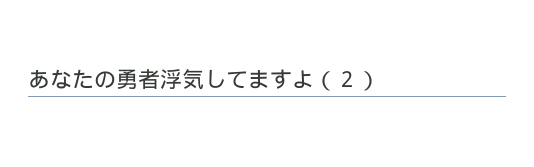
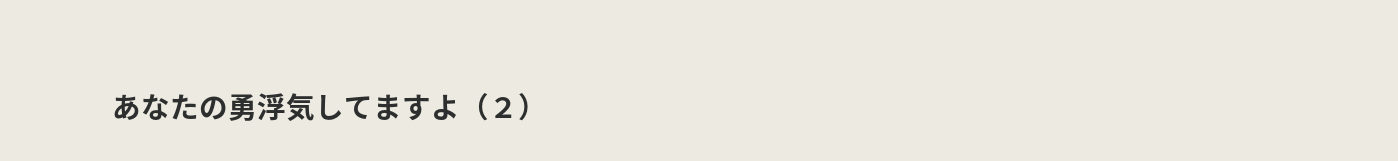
[138,69,160,90] 者 -> (257, 107) none

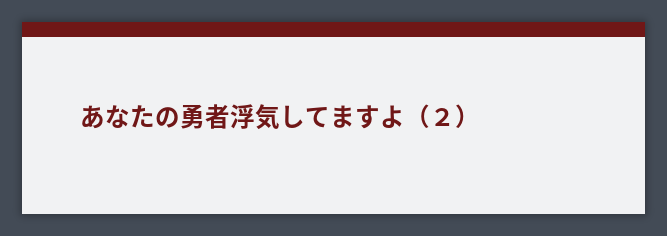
(257, 107) none -> [205,104,230,129] 者

